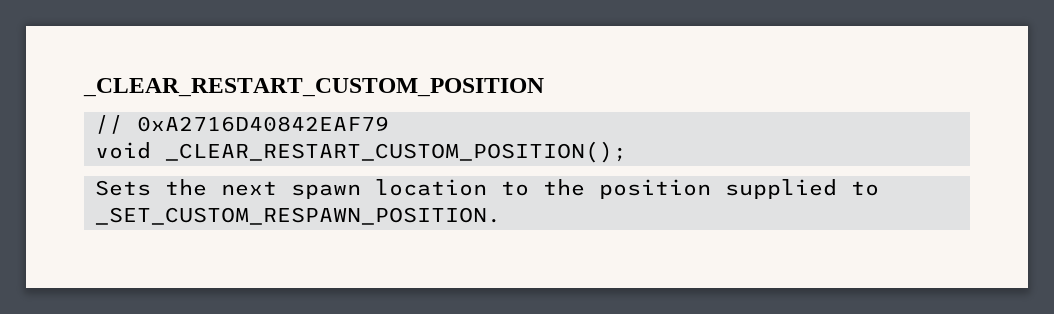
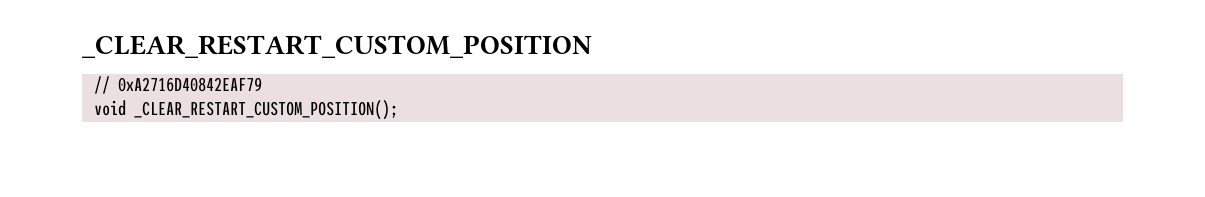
[95,179,880,199] [95,207,502,225] // Sets the next spawn location to the position supplied to _SET_CUSTOM_RESPAWN_POSITION. -> (398, 110) none

